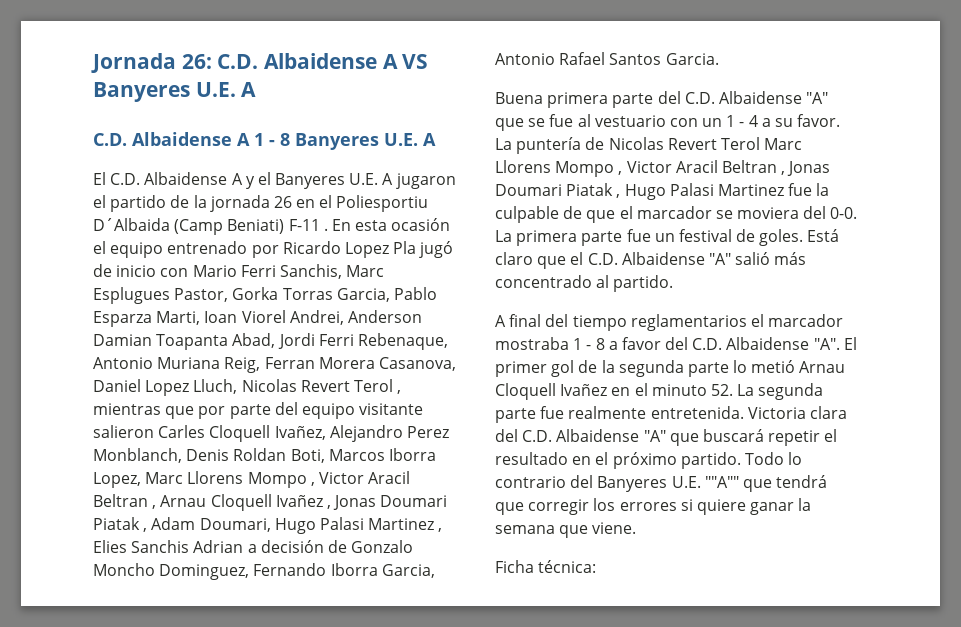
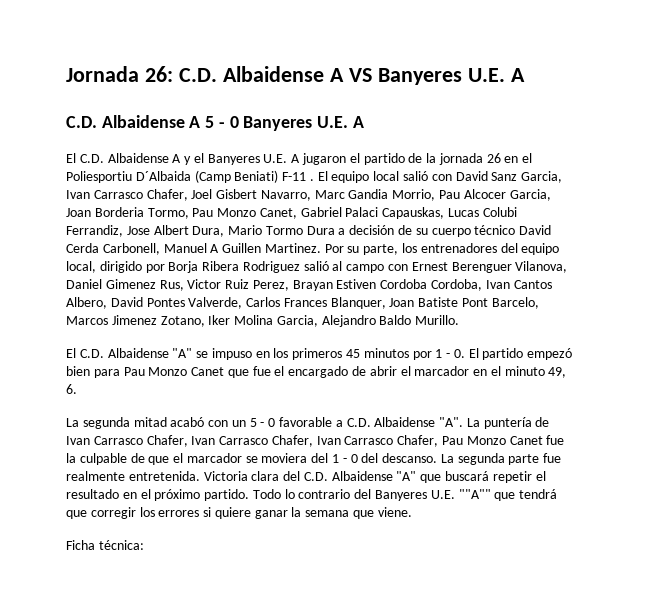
[253,133,290,146] 1 - 8 -> [205,116,239,128] 5 - 0
[331,218,451,231] [93,241,454,258] [93,264,385,279] [93,287,437,304] [93,310,422,327] [93,333,448,350] [93,357,456,373] [93,379,402,396] [93,402,424,419] [93,425,449,442] [93,448,436,463] [93,471,411,488] [93,494,448,511] [93,517,443,534] [93,540,414,553] [93,563,435,580] [495,52,719,65] [495,91,829,108] [495,114,841,131] [495,137,803,154] [495,160,831,177] [495,183,784,200] En esta ocasión el equipo entrenado por Ricardo Lopez Pla jugó de inicio con Mario Ferri Sanchis, Marc Esplugues Pastor, Gorka Torras Garcia, Pablo Esparza Marti, Ioan Viorel Andrei, Anderson Damian Toapanta Abad, Jordi Ferri Rebenaque, Antonio Muriana Reig, Ferran Morera Casanova, Daniel Lopez Lluch, Nicolas Revert Terol , mientras que por parte del equipo visitante salieron Carles Cloquell Ivañez, Alejandro Perez Monblanch, Denis Roldan Boti, Marcos Iborra Lopez, Marc Llorens Mompo , Victor Aracil Beltran , Arnau Cloquell Ivañez , Jonas Doumari Piatak , Adam Doumari, Hugo Palasi Martinez , Elies Sanchis Adrian a decisión de Gonzalo Moncho Dominguez, Fernando Iborra Garcia, Antonio Rafael Santos Garcia. // Buena primera parte del C.D. Albaidense "A" que se fue al vestuario con un 1 - 4 a su favor. La puntería de Nicolas Revert Terol Marc Llorens Mompo , Victor Aracil Beltran , Jonas Doumari Piatak , Hugo Palasi Martinez -> [317,171,563,183] [66,189,551,201] [66,207,517,219] [66,225,552,237] [66,243,560,255] [66,261,568,273] [66,279,552,291] [66,297,539,309] [66,315,460,327] [66,348,573,360] [66,366,567,378] [66,384,77,394] [66,417,550,429] [66,435,543,447] El equipo local salió con David Sanz Garcia, Ivan Carrasco Chafer, Joel Gisbert Navarro, Marc Gandia Morrio, Pau Alcocer Garcia, Joan Borderia Tormo, Pau Monzo Canet, Gabriel Palaci Capauskas, Lucas Colubi Ferrandiz, Jose Albert Dura, Mario Tormo Dura a decisión de su cuerpo técnico David Cerda Carbonell, Manuel A Guillen Martinez. Por su parte, los entrenadores del equipo local, dirigido por Borja Ribera Rodriguez salió al campo con Ernest Berenguer Vilanova, Daniel Gimenez Rus, Victor Ruiz Perez, Brayan Estiven Cordoba Cordoba, Ivan Cantos Albero, David Pontes Valverde, Carlos Frances Blanquer, Joan Batiste Pont Barcelo, Marcos Jimenez Zotano, Iker Molina Garcia, Alejandro Baldo Murillo. // El C.D. Albaidense "A" se impuso en los primeros 45 minutos por 1 - 0. El partido empezó bien para Pau Monzo Canet que fue el encargado de abrir el marcador en el minuto 49, 6. // La segunda mitad acabó con un 5 - 0 favorable a C.D. Albaidense "A". La puntería de Ivan Carrasco Chafer, Ivan Carrasco Chafer, Ivan Carrasco Chafer, Pau Monzo Canet
[830,207,858,219] [495,229,840,246] [495,252,807,269] [495,275,674,292] [495,314,844,331] [495,337,857,350] [495,360,846,377] [495,383,733,400] 0-0. La primera parte fue un festival de goles. Está claro que el C.D. Albaidense "A" salió más concentrado al partido. // A final del tiempo reglamentarios el marcador mostraba 1 - 8 a favor del C.D. Albaidense "A". El primer gol de la segunda parte lo metió Arnau Cloquell Ivañez en el minuto 52. -> [332,453,438,463] 1 - 0 del descanso.

